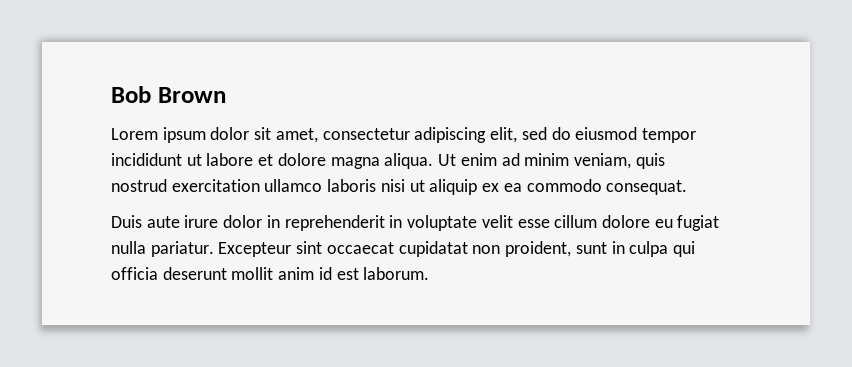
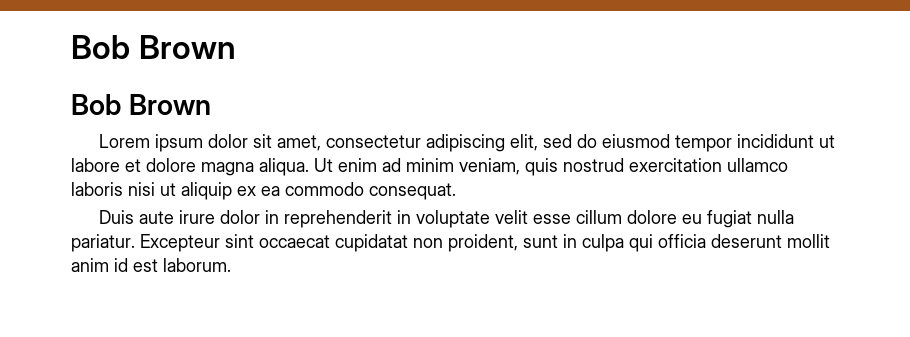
[111,86,226,103] Bob Brown -> [71,35,236,59] [71,94,211,115] Bob Brown // Bob Brown

